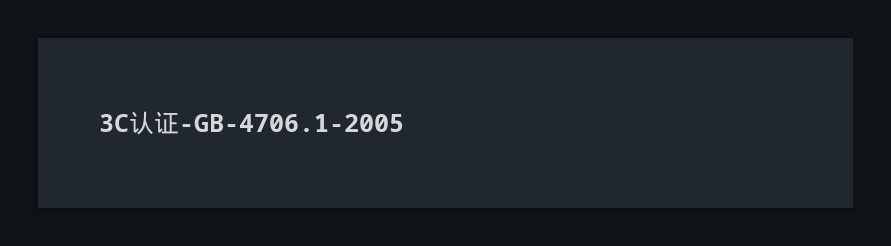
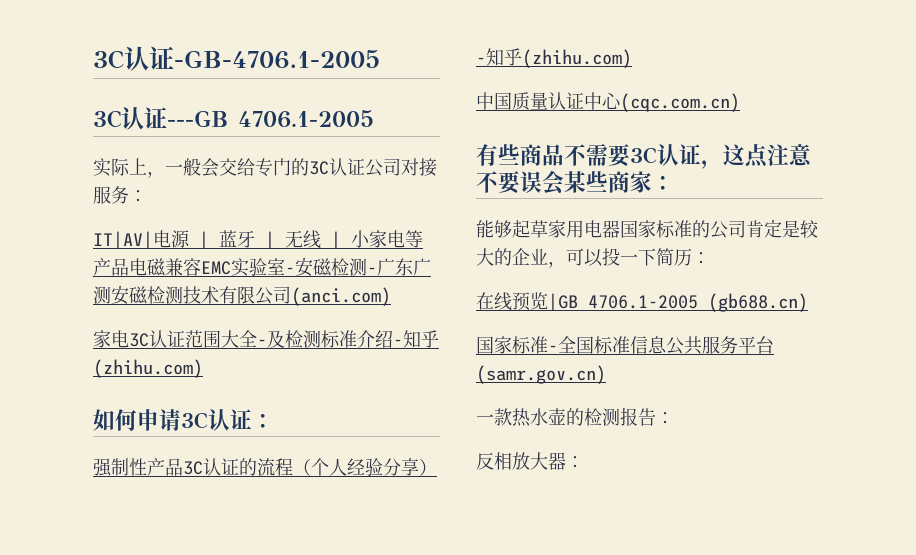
(404, 123) none -> [93,107,374,130] [93,158,437,178] [93,186,147,204] [93,230,423,249] [93,257,431,277] [93,285,391,306] [93,330,439,348] [93,359,203,378] [93,409,274,431] [93,458,437,477] [476,48,632,68] [476,92,740,112] [476,143,812,169] [476,171,674,195] [476,219,819,239] [476,248,710,268] [476,292,808,312] [476,336,774,355] [476,365,606,384] [476,407,674,427] [476,452,584,470] // 3C认证---GB 4706.1-2005 // 实际上，一般会交给专门的3C认证公司对接服务： // IT|AV|电源 | 蓝牙 | 无线 | 小家电等产品电磁兼容EMC实验室-安磁检测-广东广测安磁检测技术有限公司(anci.com) // 家电3C认证范围大全-及检测标准介绍-知乎(zhihu.com) // 如何申请3C认证： // 强制性产品3C认证的流程（个人经验分享）-知乎(zhihu.com) // 中国质量认证中心(cqc.com.cn) // 有些商品不需要3C认证，这点注意不要误会某些商家： // 能够起草家用电器国家标准的公司肯定是较大的企业，可以投一下简历： // 在线预览|GB 4706.1-2005 (gb688.cn) // 国家标准-全国标准信息公共服务平台(samr.gov.cn) // 一款热水壶的检测报告： // 反相放大器：

